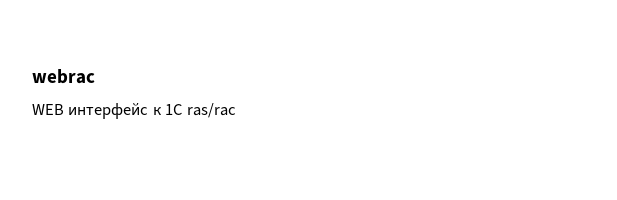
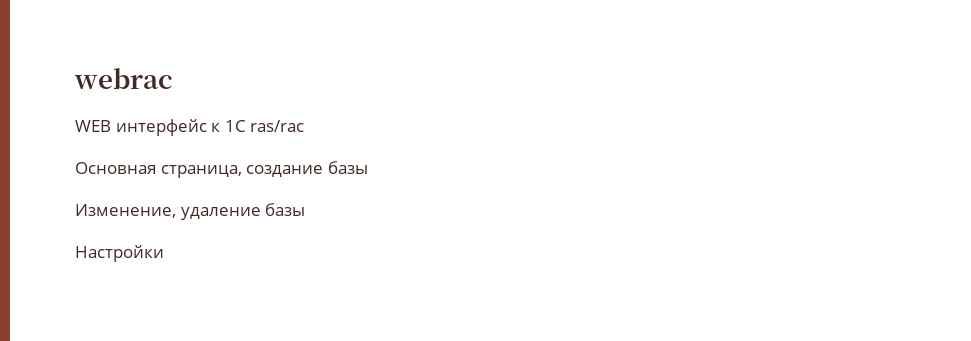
(236, 110) none -> [75,161,368,178] [75,203,306,220] [75,245,164,262] // Основная страница, создание базы // Изменение, удаление базы // Настройки

